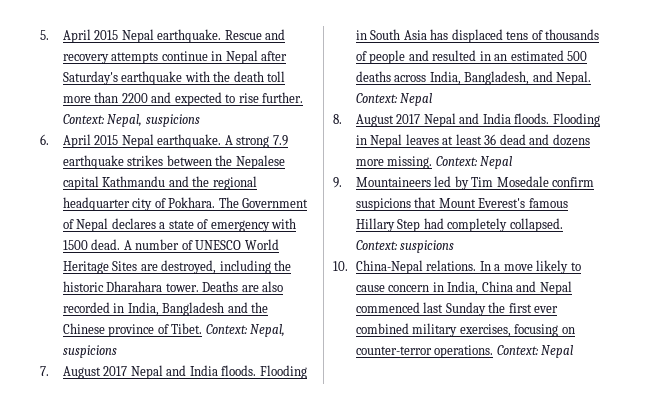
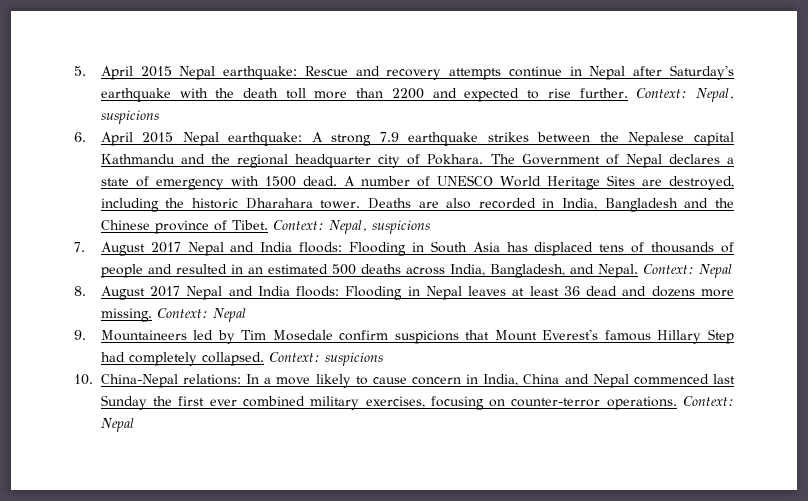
[157,29,222,43] earthquake. -> [223,66,298,80] earthquake:
[157,134,222,148] earthquake. -> [228,132,303,146] earthquake:
[221,365,257,376] floods. -> [299,242,343,253] floods:
[514,113,550,124] floods. -> [296,286,340,297] floods:
[426,260,477,271] relations. -> [182,374,241,385] relations:

